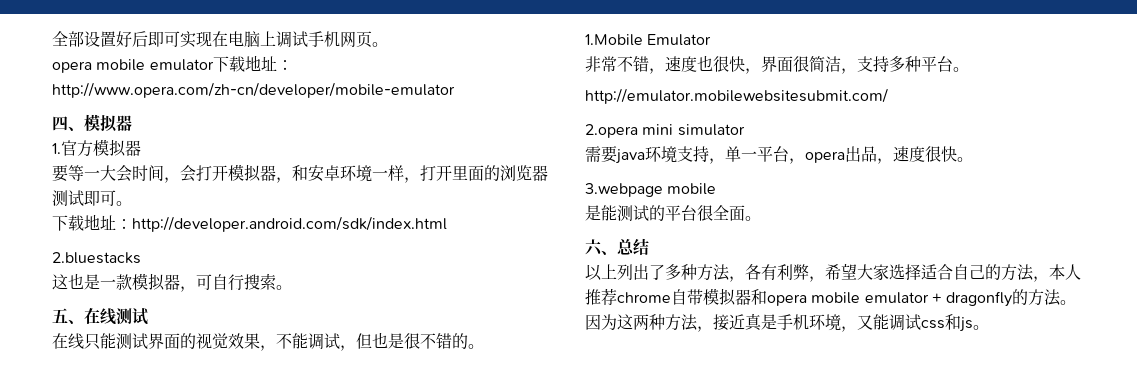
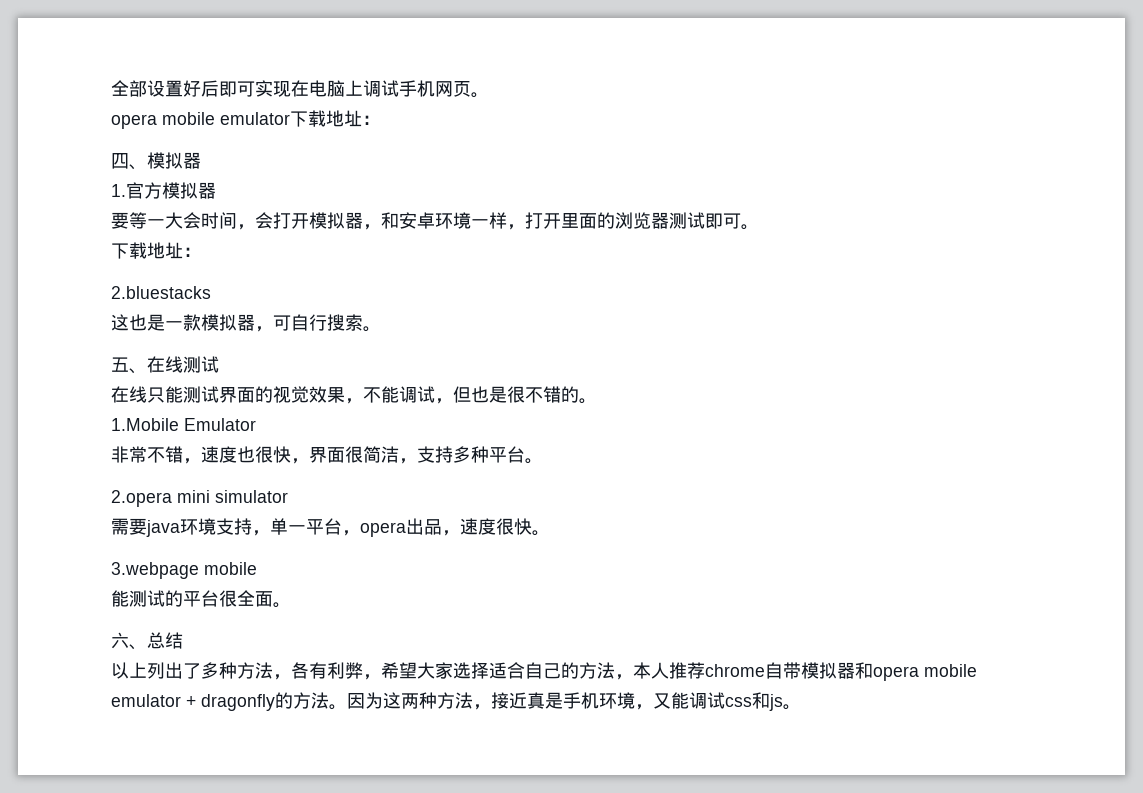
[52,82,455,98] http://www.opera.com/zh-cn/developer/mobile-emulator -> (380, 120) none
[132,216,447,232] http://developer.android.com/sdk/index.html -> (201, 252) none
[585,88,888,104] // http://emulator.mobilewebsitesubmit.com/ -> (543, 461) none
[585,205,601,221] 是 -> (257, 568) none

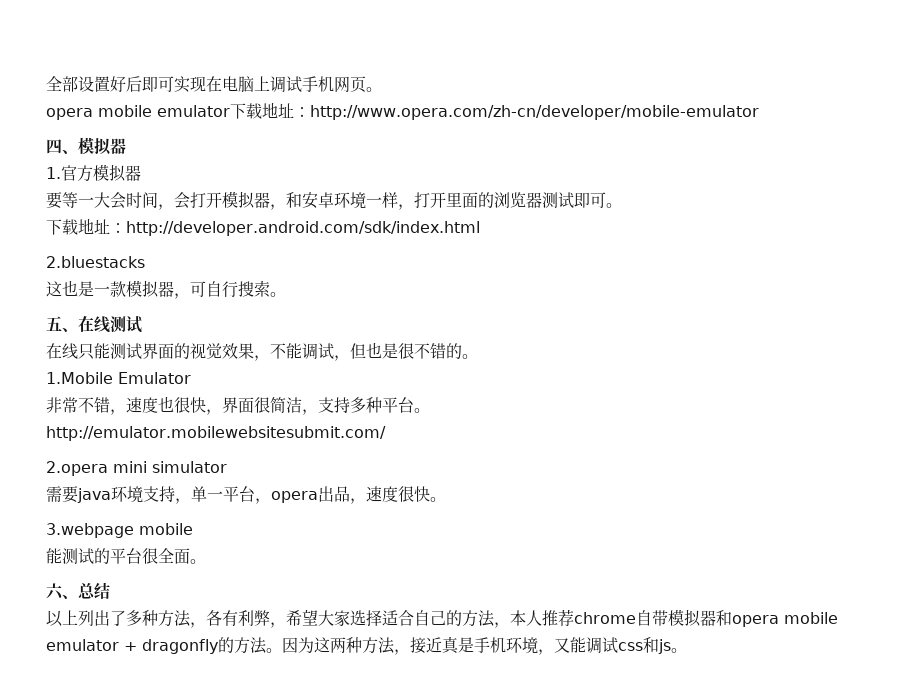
(380, 120) none -> [310,105,759,120] http://www.opera.com/zh-cn/developer/mobile-emulator
(201, 252) none -> [126,221,480,236] http://developer.android.com/sdk/index.html
(543, 461) none -> [46,426,386,441] // http://emulator.mobilewebsitesubmit.com/

